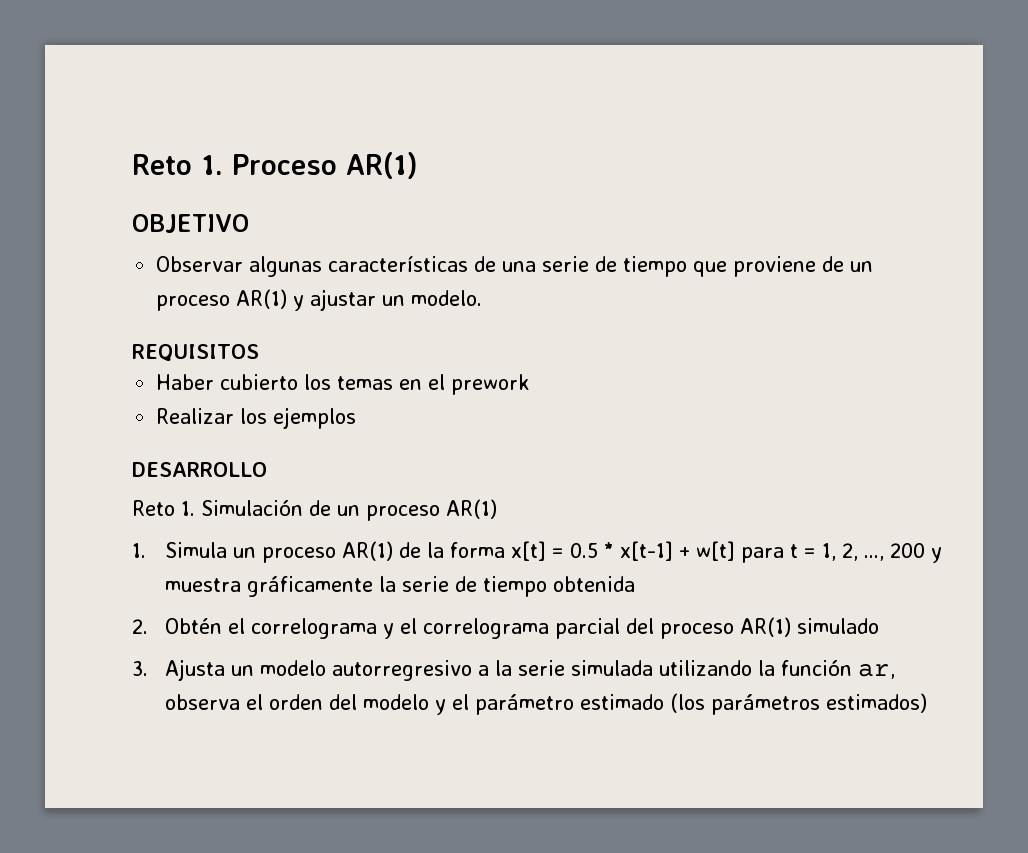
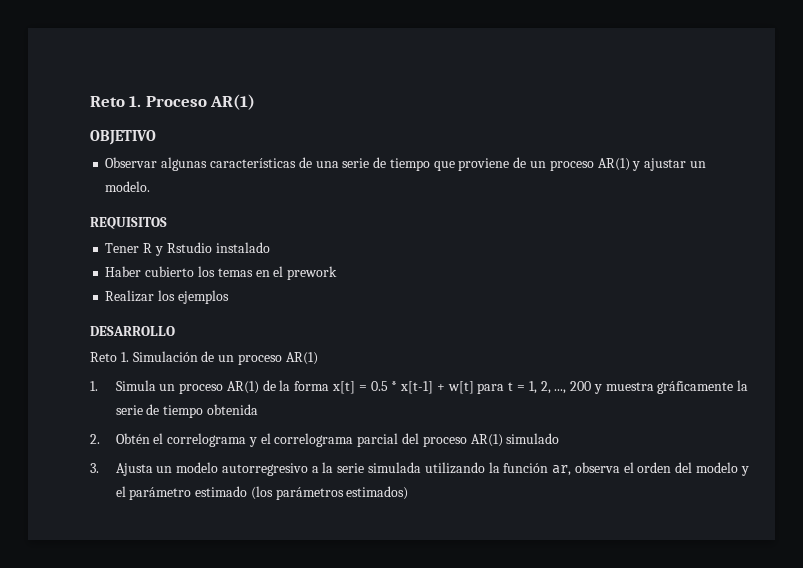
(259, 353) none -> [105,242,270,256] // Tener R y Rstudio instalado

